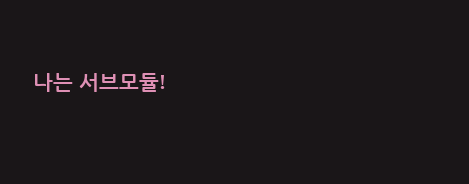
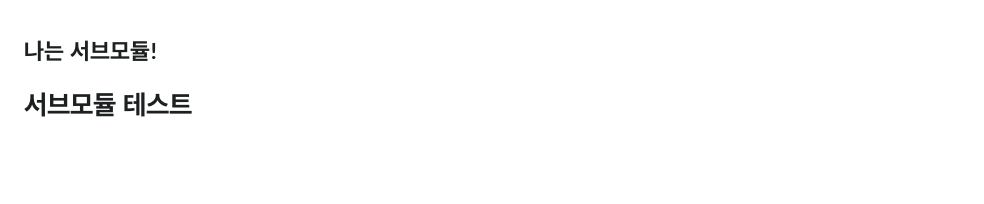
(166, 82) none -> [24,92,193,117] // 서브모듈 테스트

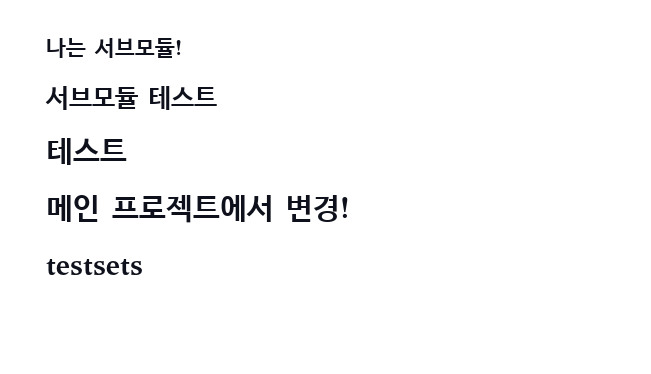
(193, 104) none -> [46,138,127,165] [46,195,350,223] [46,259,143,276] // 테스트 // 메인 프로젝트에서 변경! // testsets

